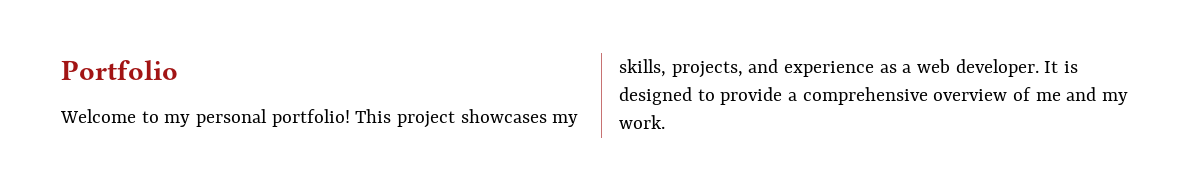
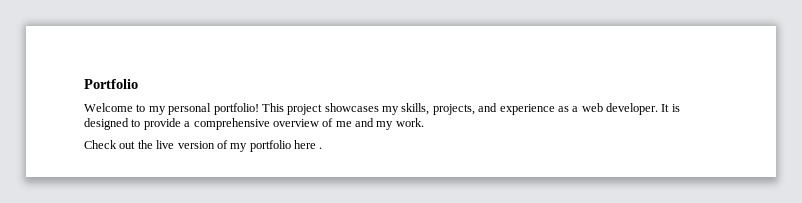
(665, 122) none -> [84,140,323,152] // Check out the live version of my portfolio here .

